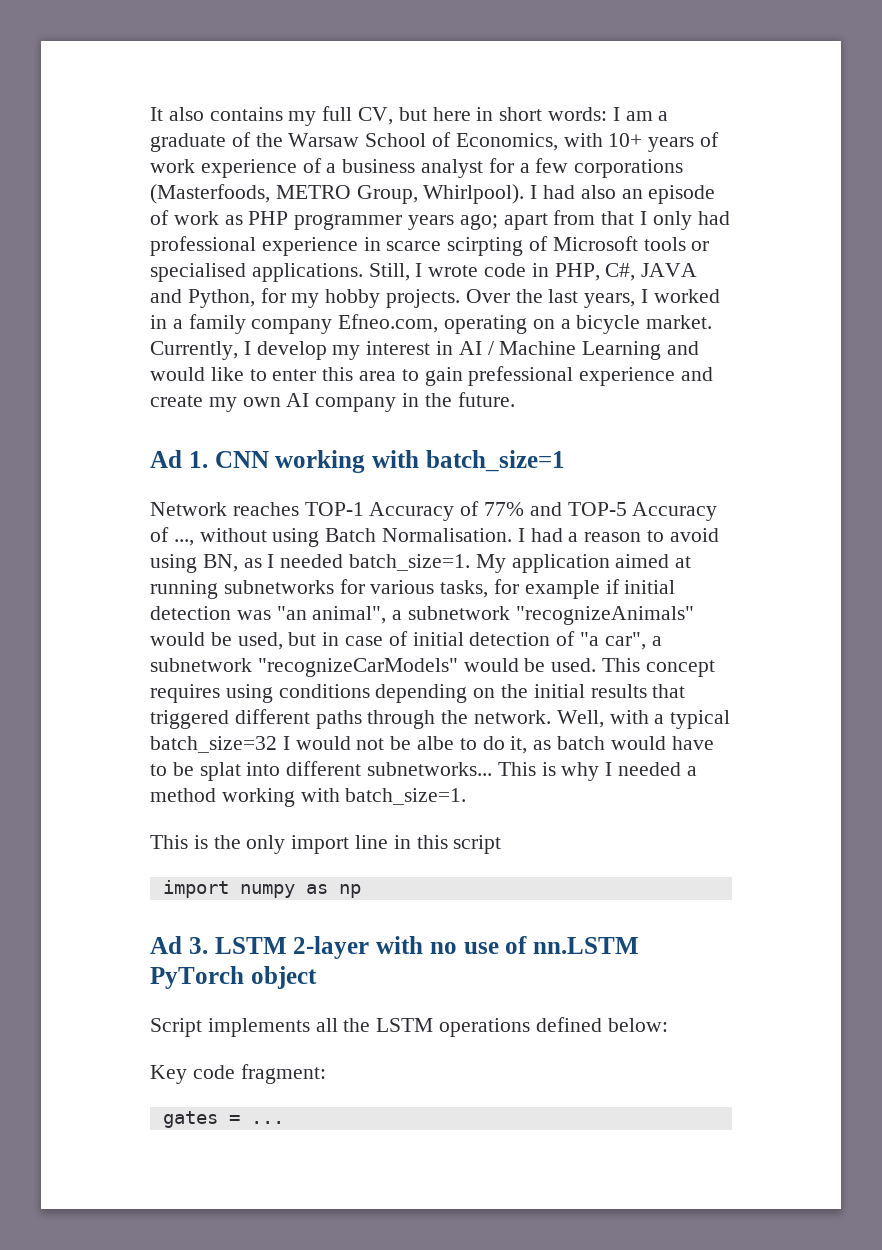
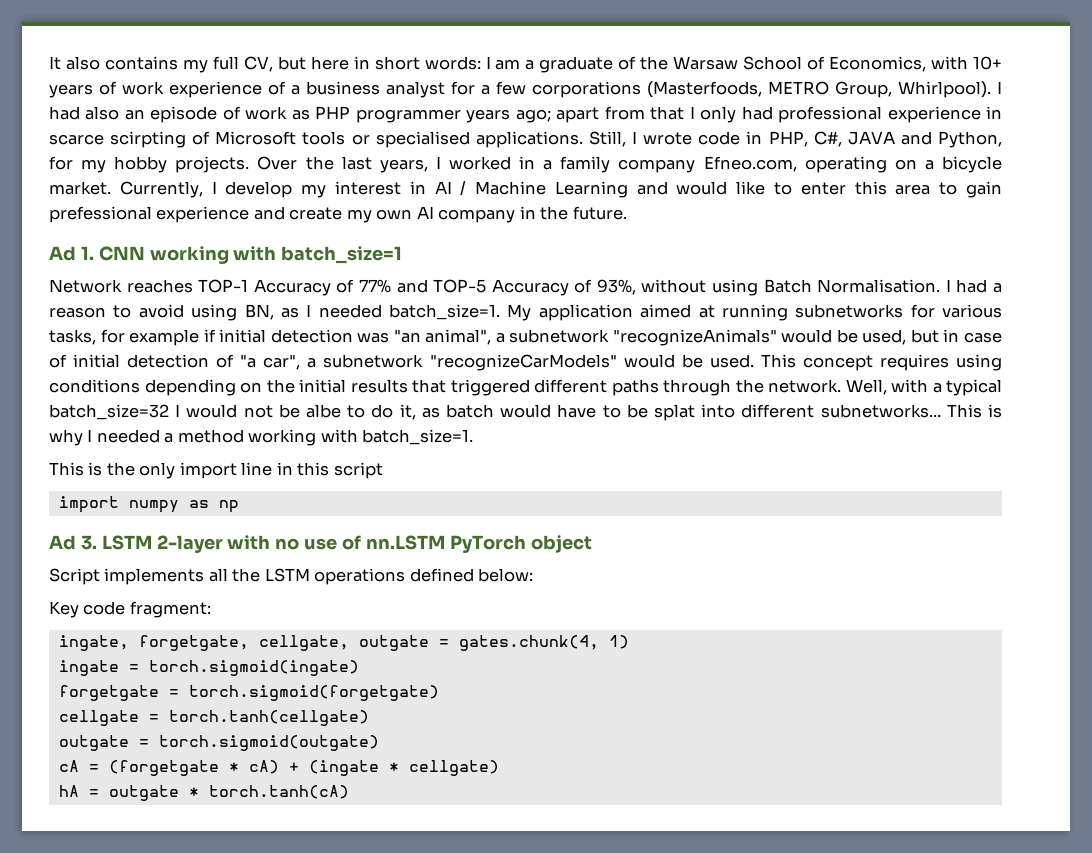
[173,539,194,546] ..., -> [596,279,636,295] 93%,
[162,1111,284,1128] gates = ... -> [58,635,629,651] [58,660,359,676] [58,685,439,701] [58,710,369,726] [58,735,379,751] [58,760,499,776] [58,785,349,801] ingate, forgetgate, cellgate, outgate = gates.chunk(4, 1) // ingate = torch.sigmoid(ingate) // forgetgate = torch.sigmoid(forgetgate) // cellgate = torch.tanh(cellgate) // outgate = torch.sigmoid(outgate) // cA = (forgetgate * cA) + (ingate * cellgate) // hA = outgate * torch.tanh(cA)

